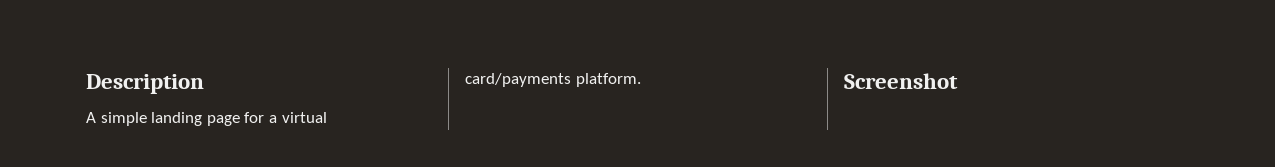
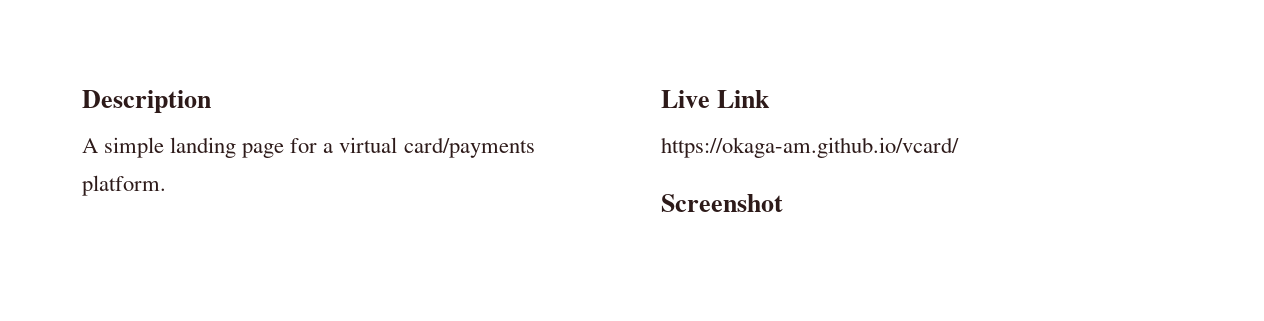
(641, 80) none -> [661,90,771,108] [661,137,959,158] // Live Link // https://okaga-am.github.io/vcard/

